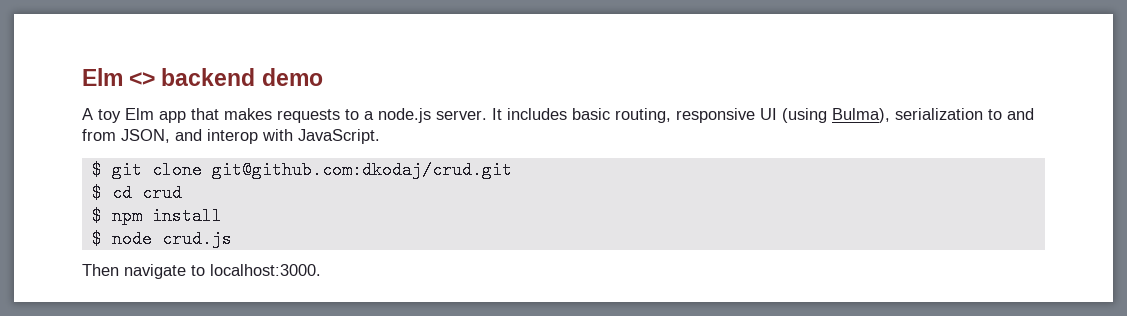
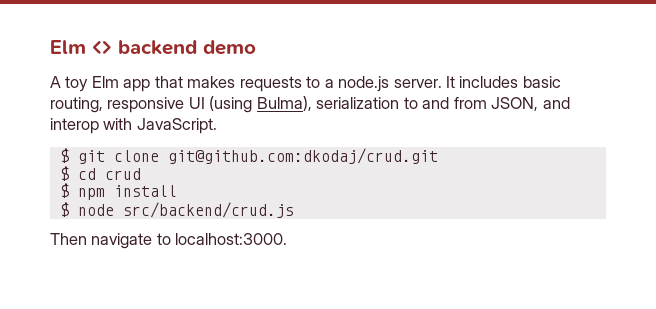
[161,230,232,248] crud.js -> [122,202,294,218] src/backend/crud.js

